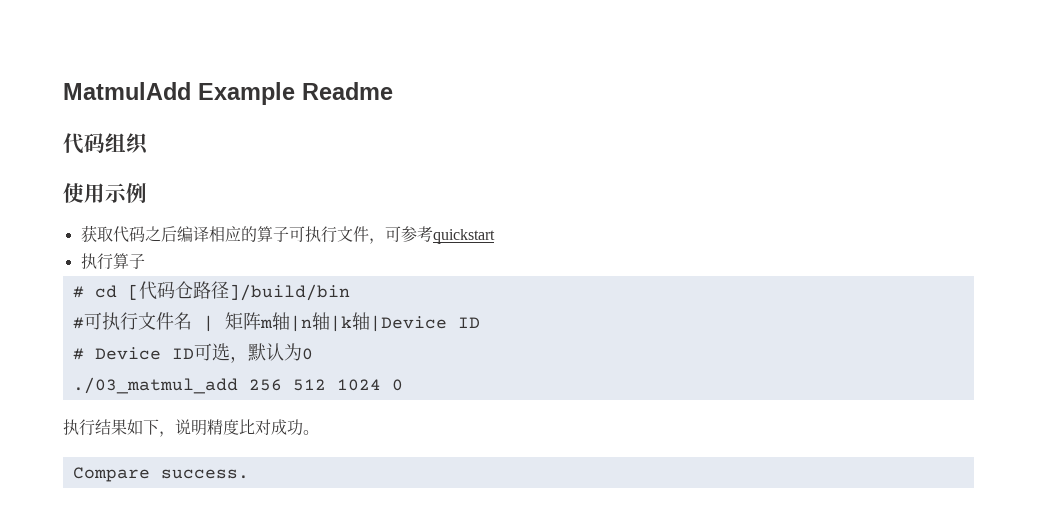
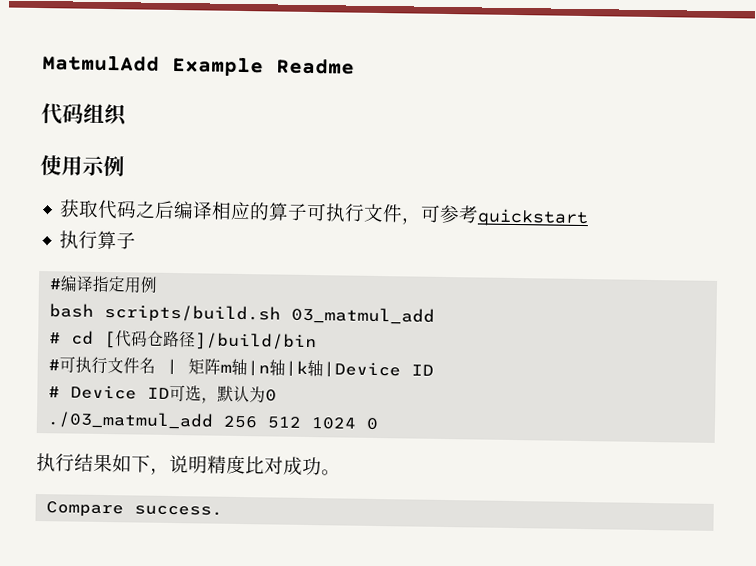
(145, 261) none -> [49,275,159,294] [49,303,436,325] // #编译指定用例 // bash scripts/build.sh 03_matmul_add

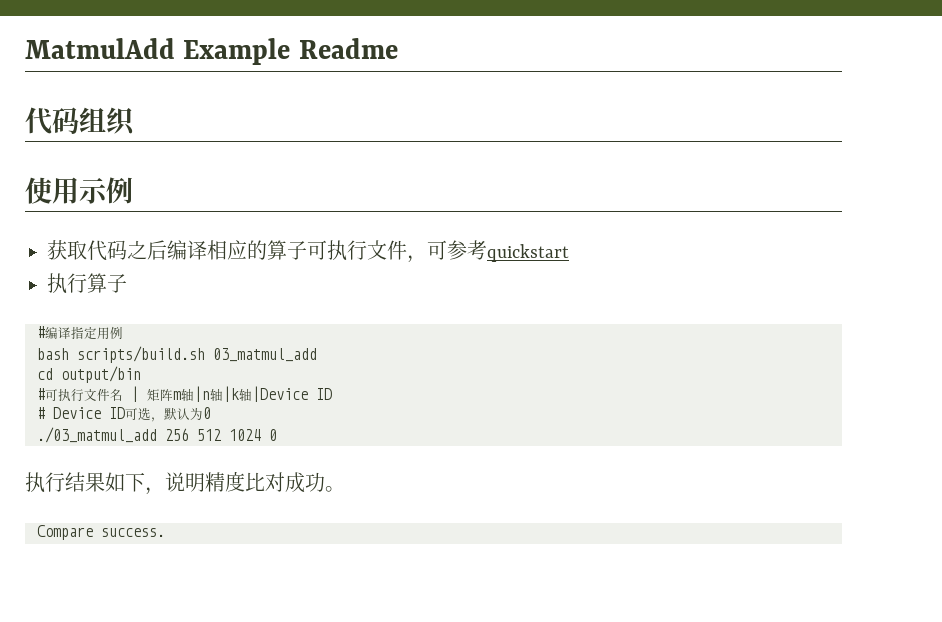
[49,330,318,352] # cd [代码仓路径]/build/bin -> [37,366,141,383] cd output/bin

